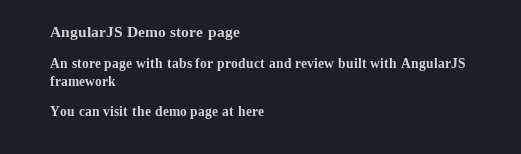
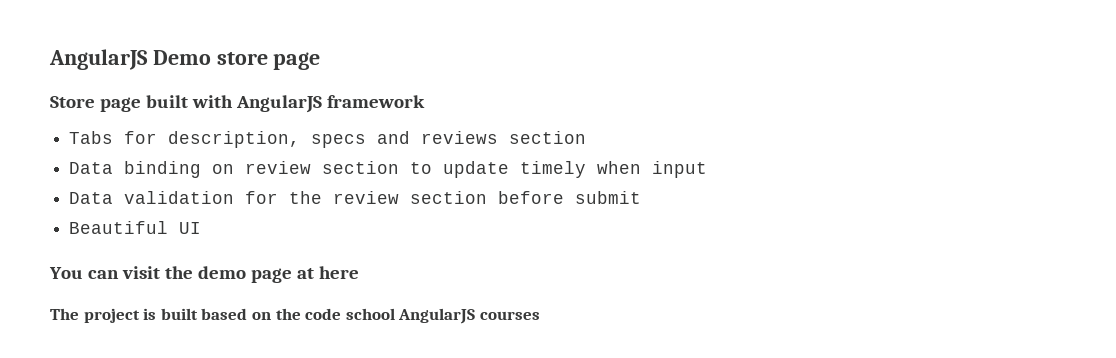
[50,58,467,71] [50,76,116,86] An store page with tabs for product and review built with AngularJS framework -> [50,95,425,113] [69,131,587,148] [69,161,708,178] [69,191,642,204] [69,221,202,234] Store page built with AngularJS framework // Tabs for description, specs and reviews section // Data binding on review section to update timely when input // Data validation for the review section before submit // Beautiful UI
(264, 111) none -> [50,308,540,324] // The project is built based on the code school AngularJS courses

